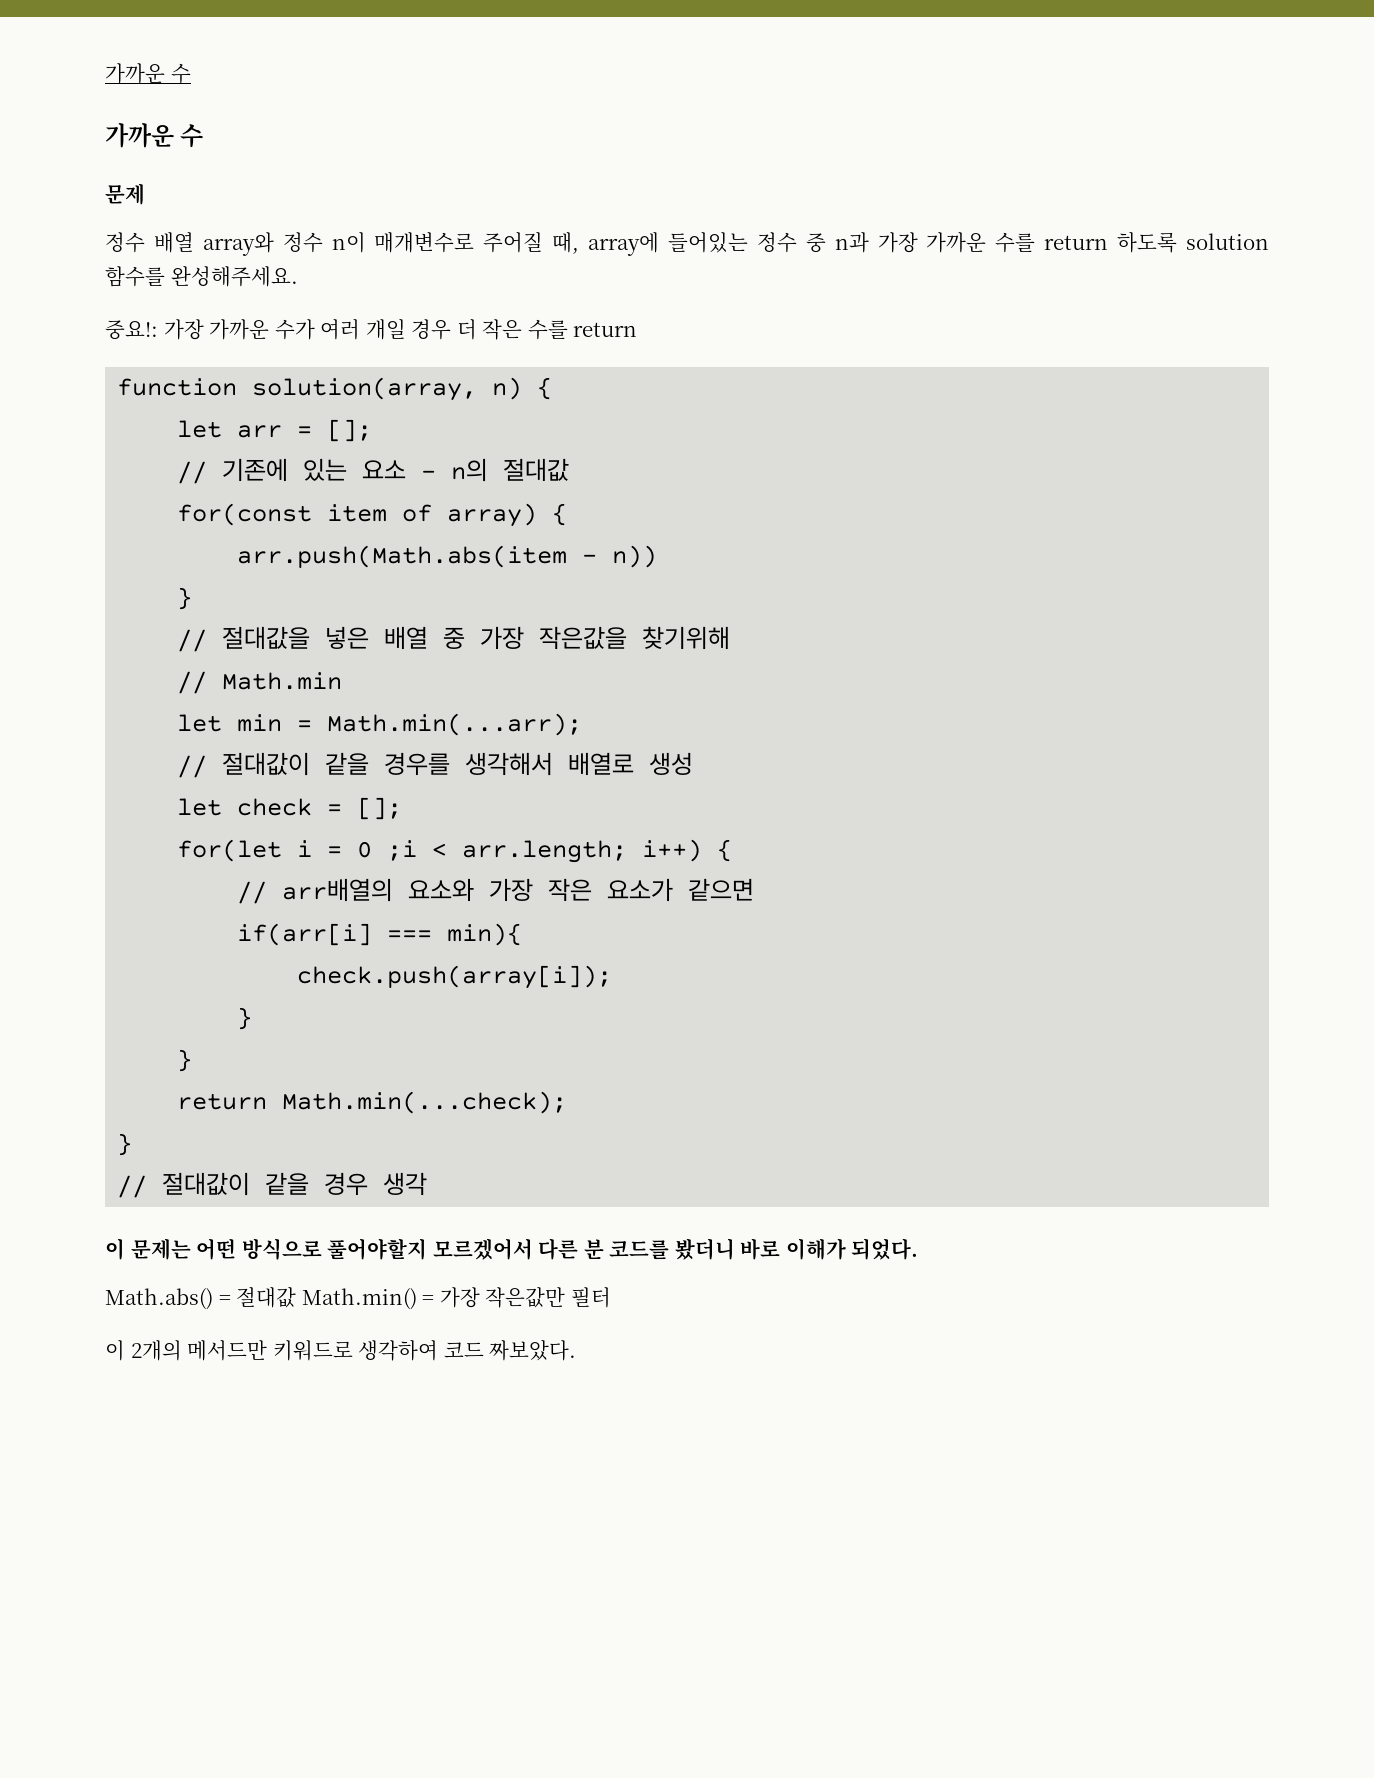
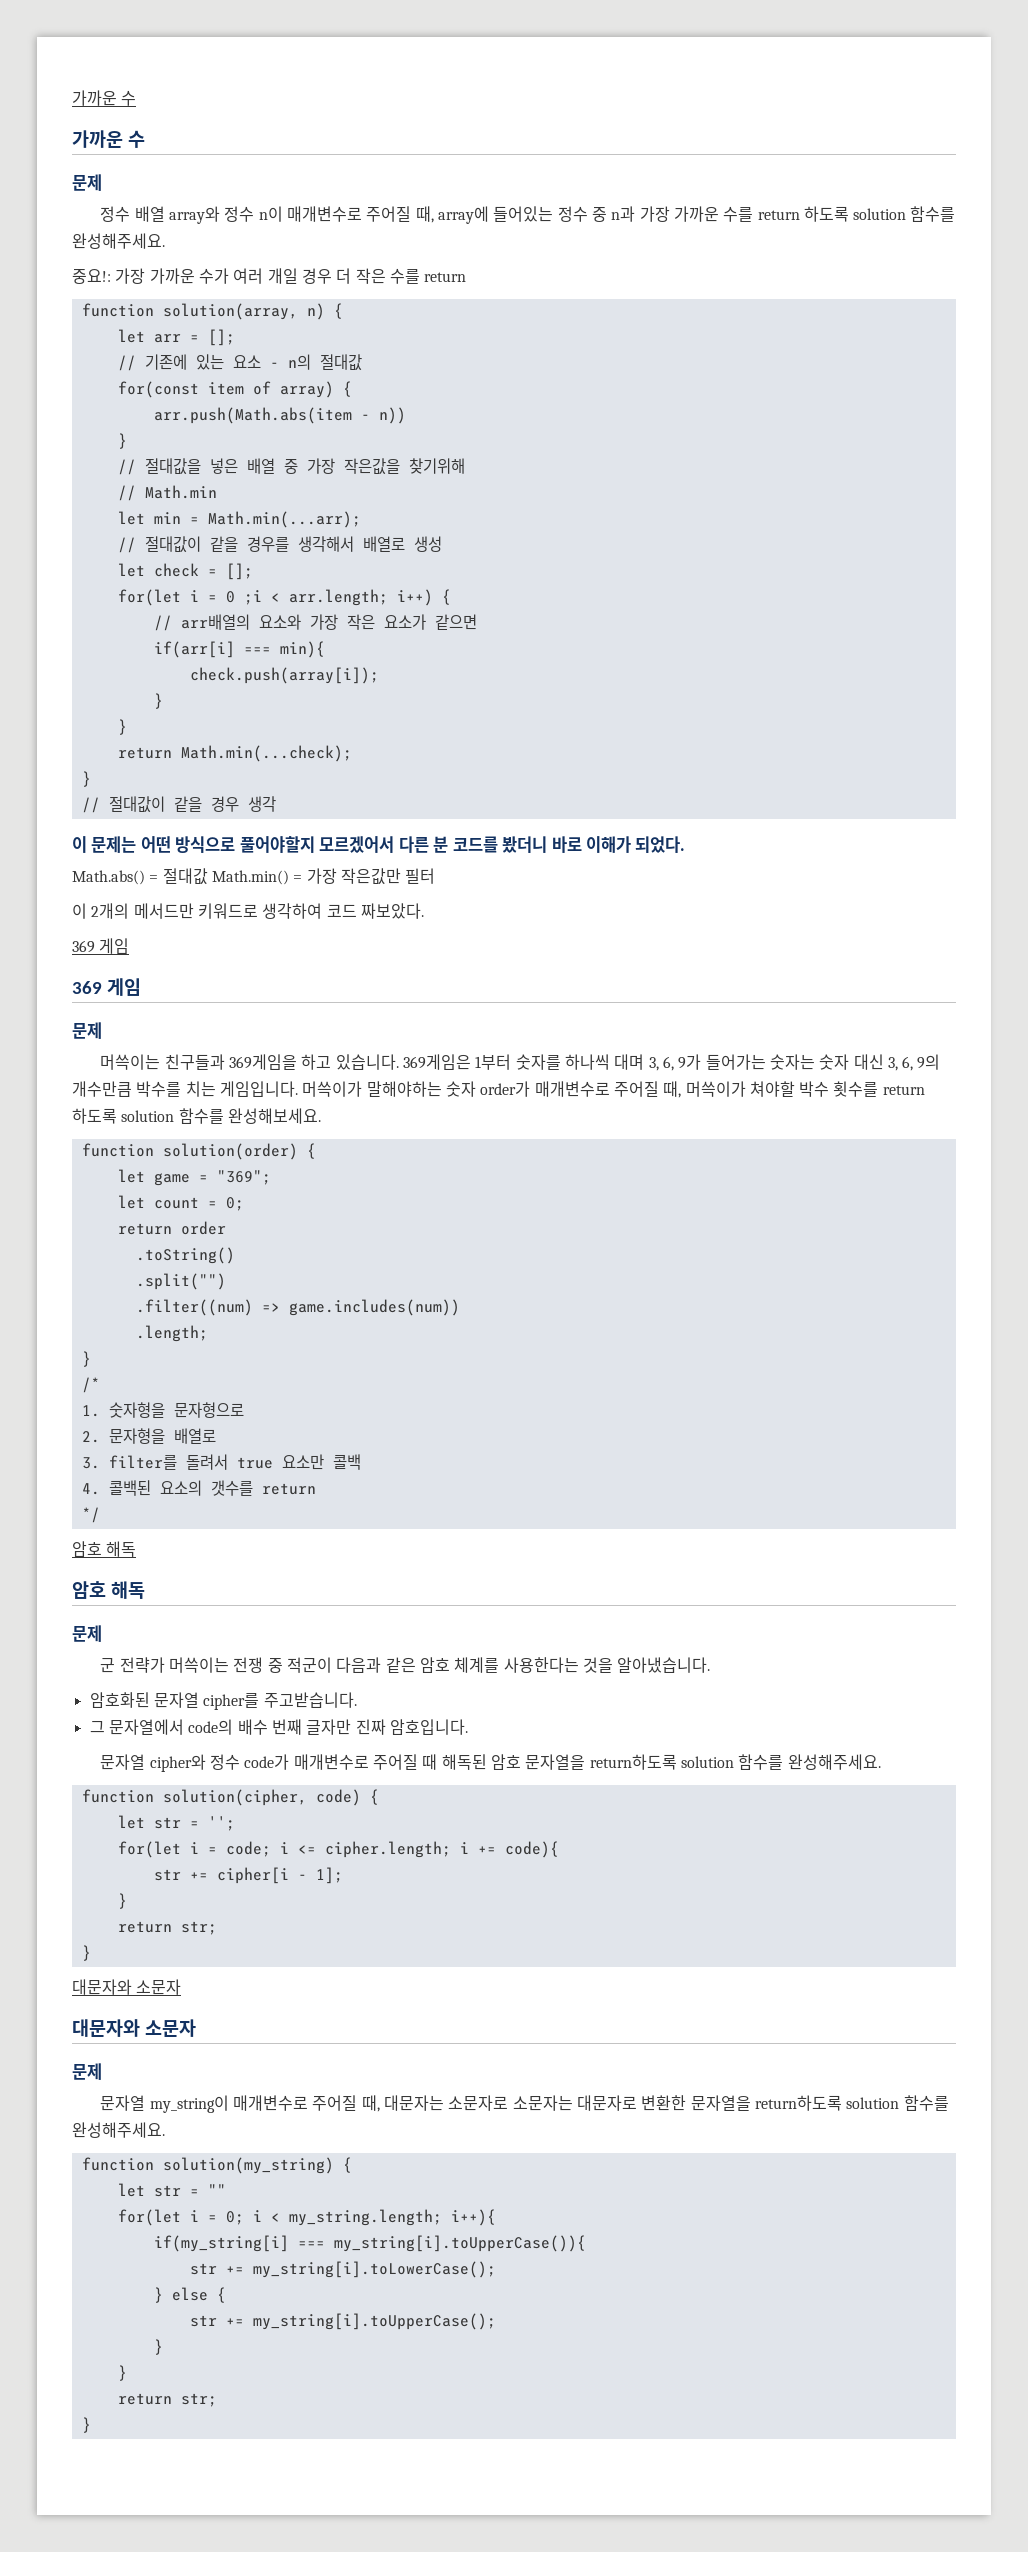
(577, 1350) none -> [72,938,130,954] [72,978,141,996] [72,1022,102,1039] [100,1054,941,1071] [72,1081,925,1098] [72,1108,321,1124] [81,1143,316,1160] [117,1169,271,1186] [117,1195,244,1211] [117,1221,226,1235] [135,1247,235,1264] [135,1273,226,1290] [135,1299,460,1316] [135,1325,208,1342] [81,1351,91,1367] [81,1377,100,1393] [81,1402,244,1418] [81,1428,216,1444] [81,1454,361,1470] [81,1480,316,1496] [81,1507,100,1523] [72,1541,137,1557] [72,1581,145,1599] [72,1625,102,1642] [100,1657,711,1673] [89,1692,357,1710] [89,1719,468,1735] [100,1754,881,1772] [81,1789,379,1806] [117,1815,235,1831] [117,1841,559,1858] [153,1867,343,1884] [117,1893,127,1909] [117,1921,217,1935] [81,1945,91,1961] [72,1979,182,1995] [72,2019,196,2037] [72,2063,102,2080] [100,2095,949,2113] [72,2122,165,2138] [81,2157,352,2174] [117,2183,226,2197] [117,2209,496,2226] [153,2235,586,2252] [189,2261,496,2278] [153,2287,226,2303] [189,2313,496,2330] [153,2339,163,2355] [117,2365,127,2381] [117,2393,217,2407] [81,2417,91,2433] // 369 게임 // 369 게임 // 문제 // 머쓱이는 친구들과 369게임을 하고 있습니다. 369게임은 1부터 숫자를 하나씩 대며 3, 6, 9가 들어가는 숫자는 숫자 대신 3, 6, 9의 개수만큼 박수를 치는 게임입니다. 머쓱이가 말해야하는 숫자 order가 매개변수로 주어질 때, 머쓱이가 쳐야할 박수 횟수를 return 하도록 solution 함수를 완성해보세요. // function solution(order) { // let game = "369"; // let count = 0; // return order // .toString() // .split("") // .filter((num) => game.includes(num)) // .length; // } // /* // 1. 숫자형을 문자형으로 // 2. 문자형을 배열로 // 3. filter를 돌려서 true 요소만 콜백 // 4. 콜백된 요소의 갯수를 return // */ // 암호 해독 // 암호 해독 // 문제 // 군 전략가 머쓱이는 전쟁 중 적군이 다음과 같은 암호 체계를 사용한다는 것을 알아냈습니다. // 암호화된 문자열 cipher를 주고받습니다. // 그 문자열에서 code의 배수 번째 글자만 진짜 암호입니다. // 문자열 cipher와 정수 code가 매개변수로 주어질 때 해독된 암호 문자열을 return하도록 solution 함수를 완성해주세요. // function solution(cipher, code) { // let str = ''; // for(let i = code; i <= cipher.length; i += code){ // str += cipher[i - 1]; // } // return str; // } // 대문자와 소문자 // 대문자와 소문자 // 문제 // 문자열 my_string이 매개변수로 주어질 때, 대문자는 소문자로 소문자는 대문자로 변환한 문자열을 return하도록 solution 함수를 완성해주세요. // function solution(my_string) { // let str = "" // for(let i = 0; i < my_string.length; i++){ // if(my_string[i] === my_string[i].toUpperCase()){ // str += my_string[i].toLowerCase(); // } else { // str += my_string[i].toUpperCase(); // } // } // return str; // }

